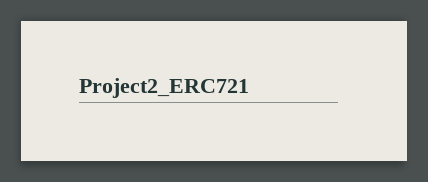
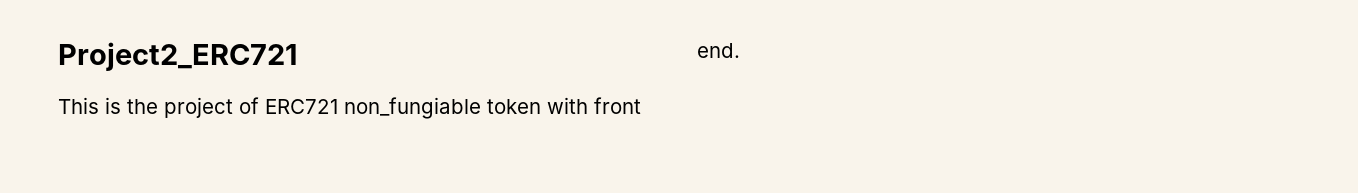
(249, 88) none -> [58,97,641,119] [697,43,740,58] // This is the project of ERC721 non_fungiable token with front end.

